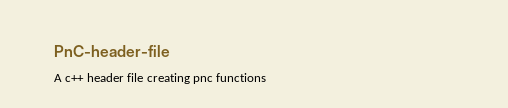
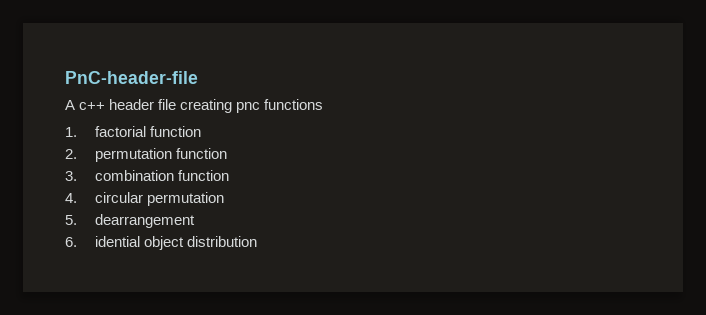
(267, 77) none -> [65,126,202,137] [65,148,228,162] [65,170,230,181] [65,192,225,206] [65,214,195,228] [65,236,258,250] // 1. factorial function // 2. permutation function // 3. combination function // 4. circular permutation // 5. dearrangement // 6. idential object distribution

